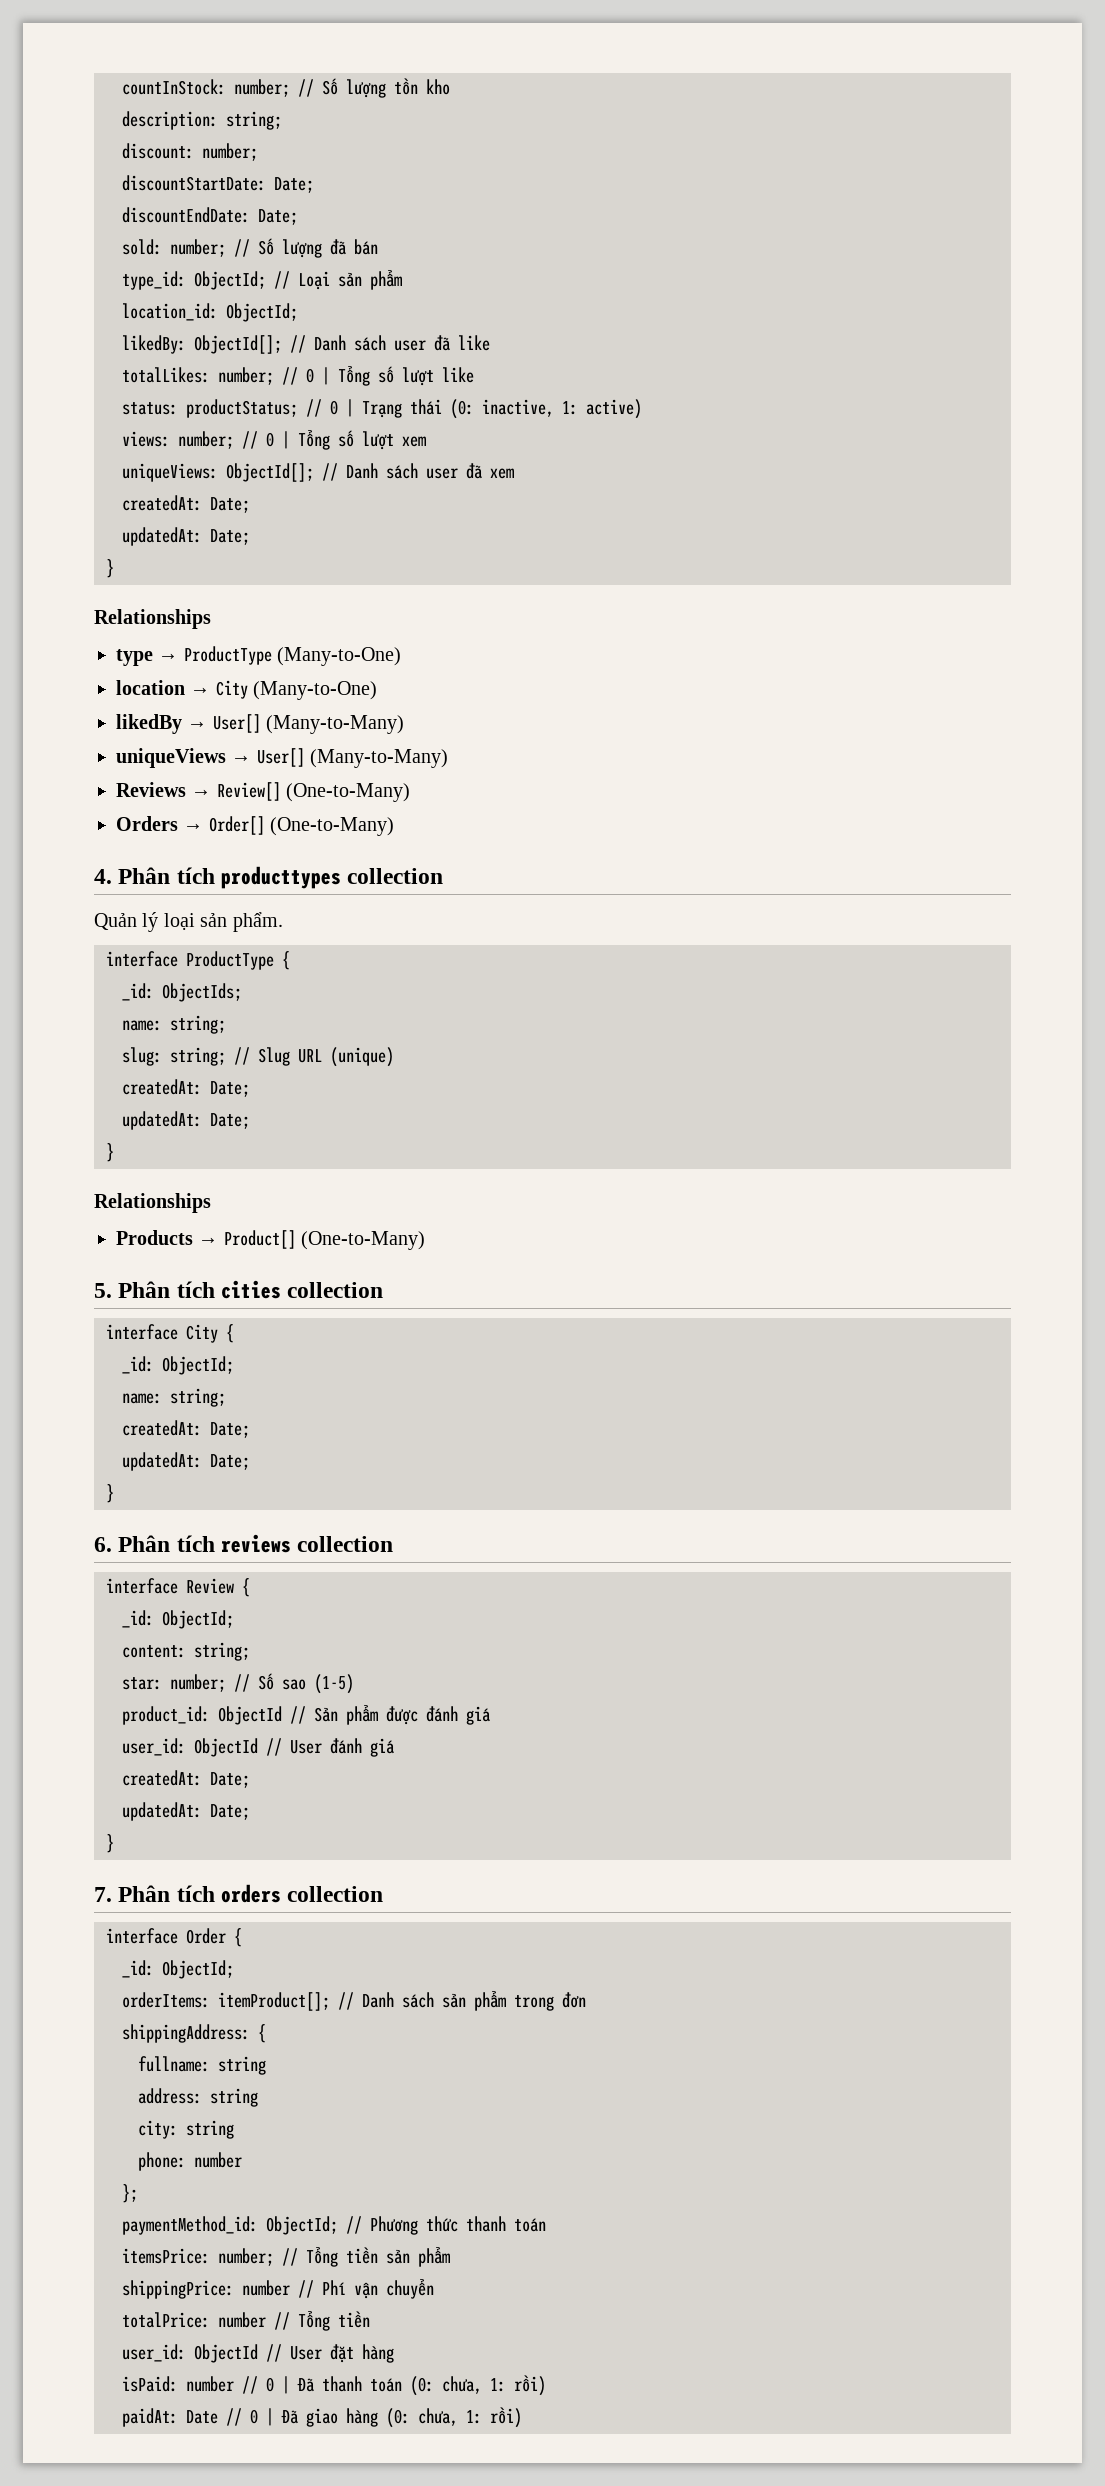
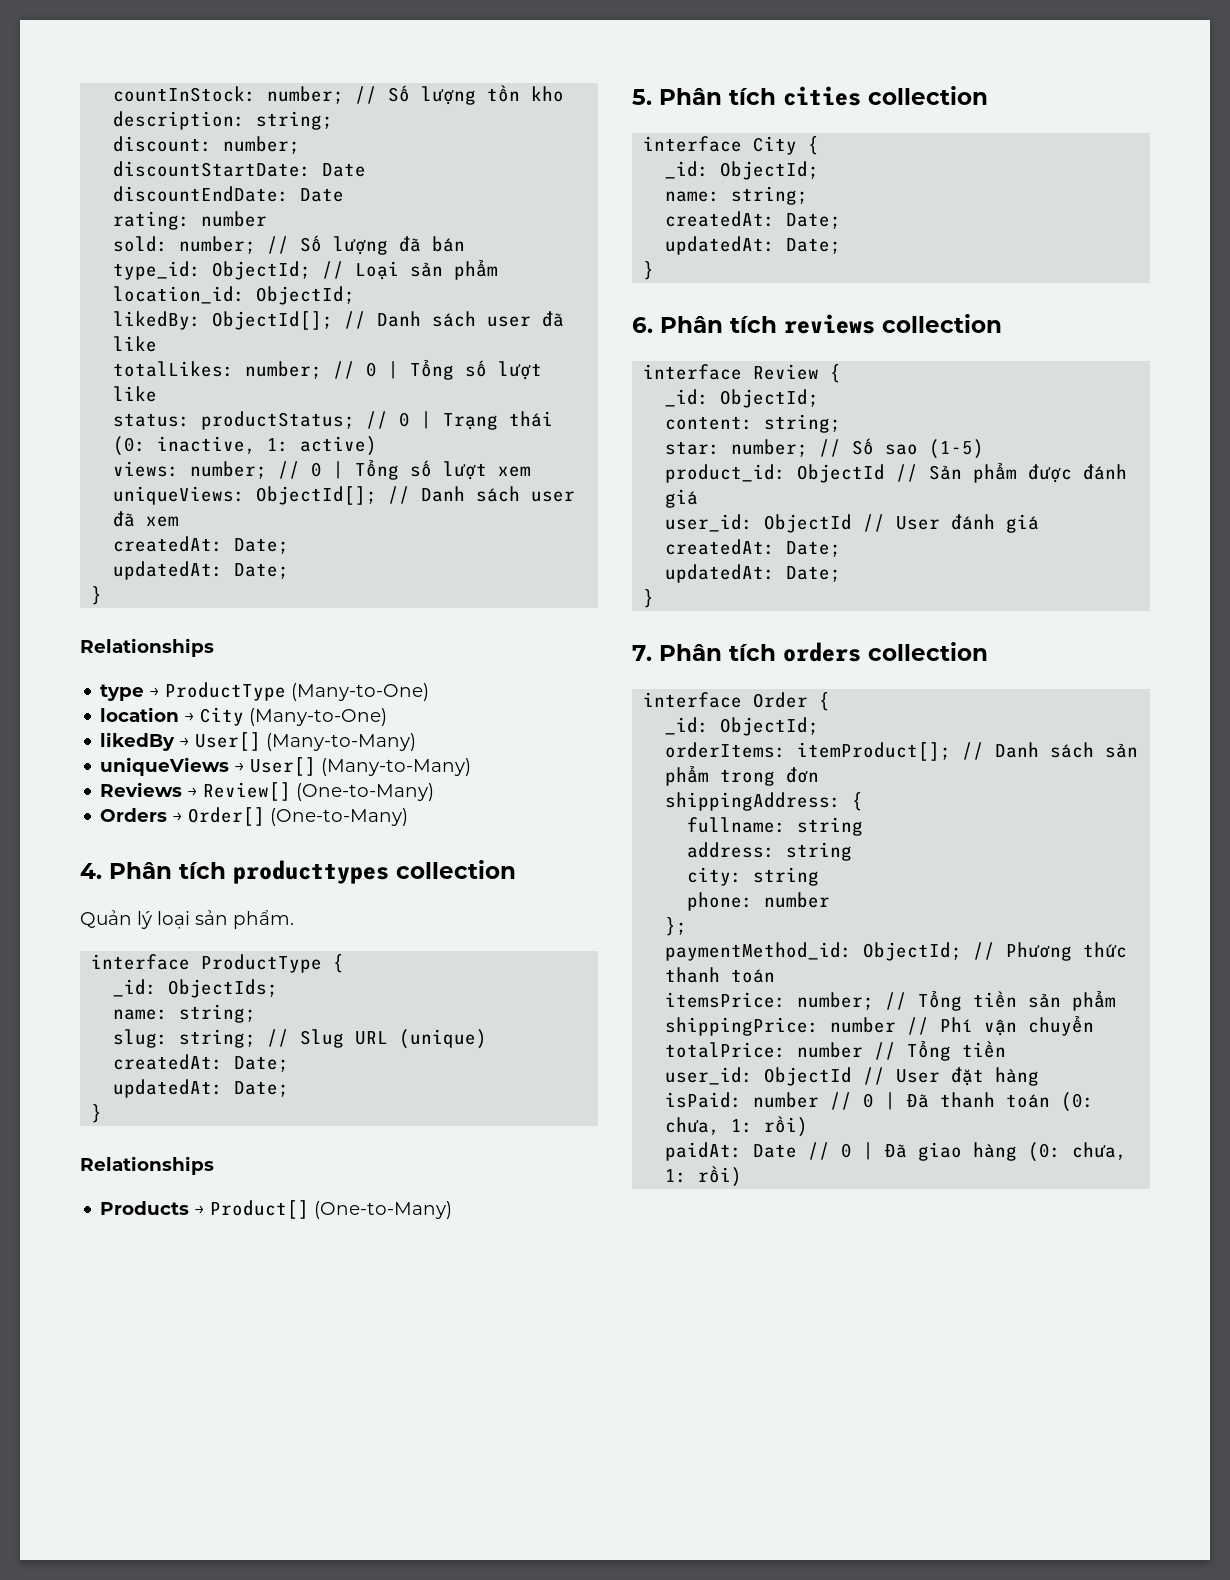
[274,177,314,193] Date; -> [322,163,367,177] Date
[258,209,298,225] Date; -> [300,188,345,202] [113,211,268,230] Date // rating: number

